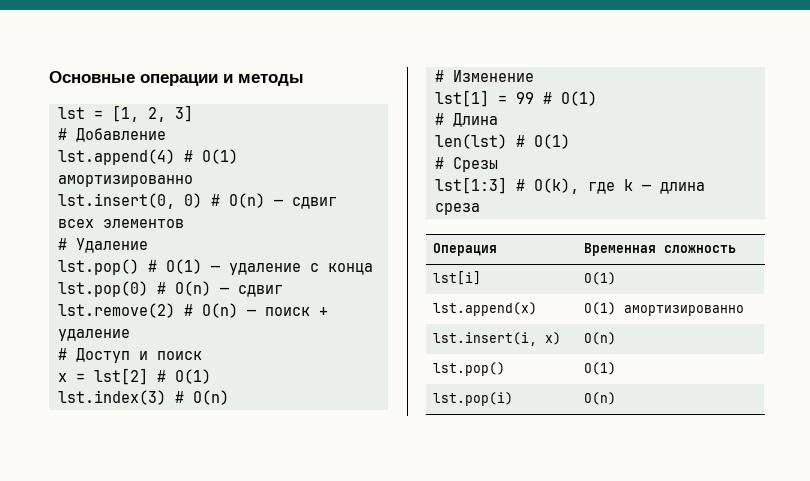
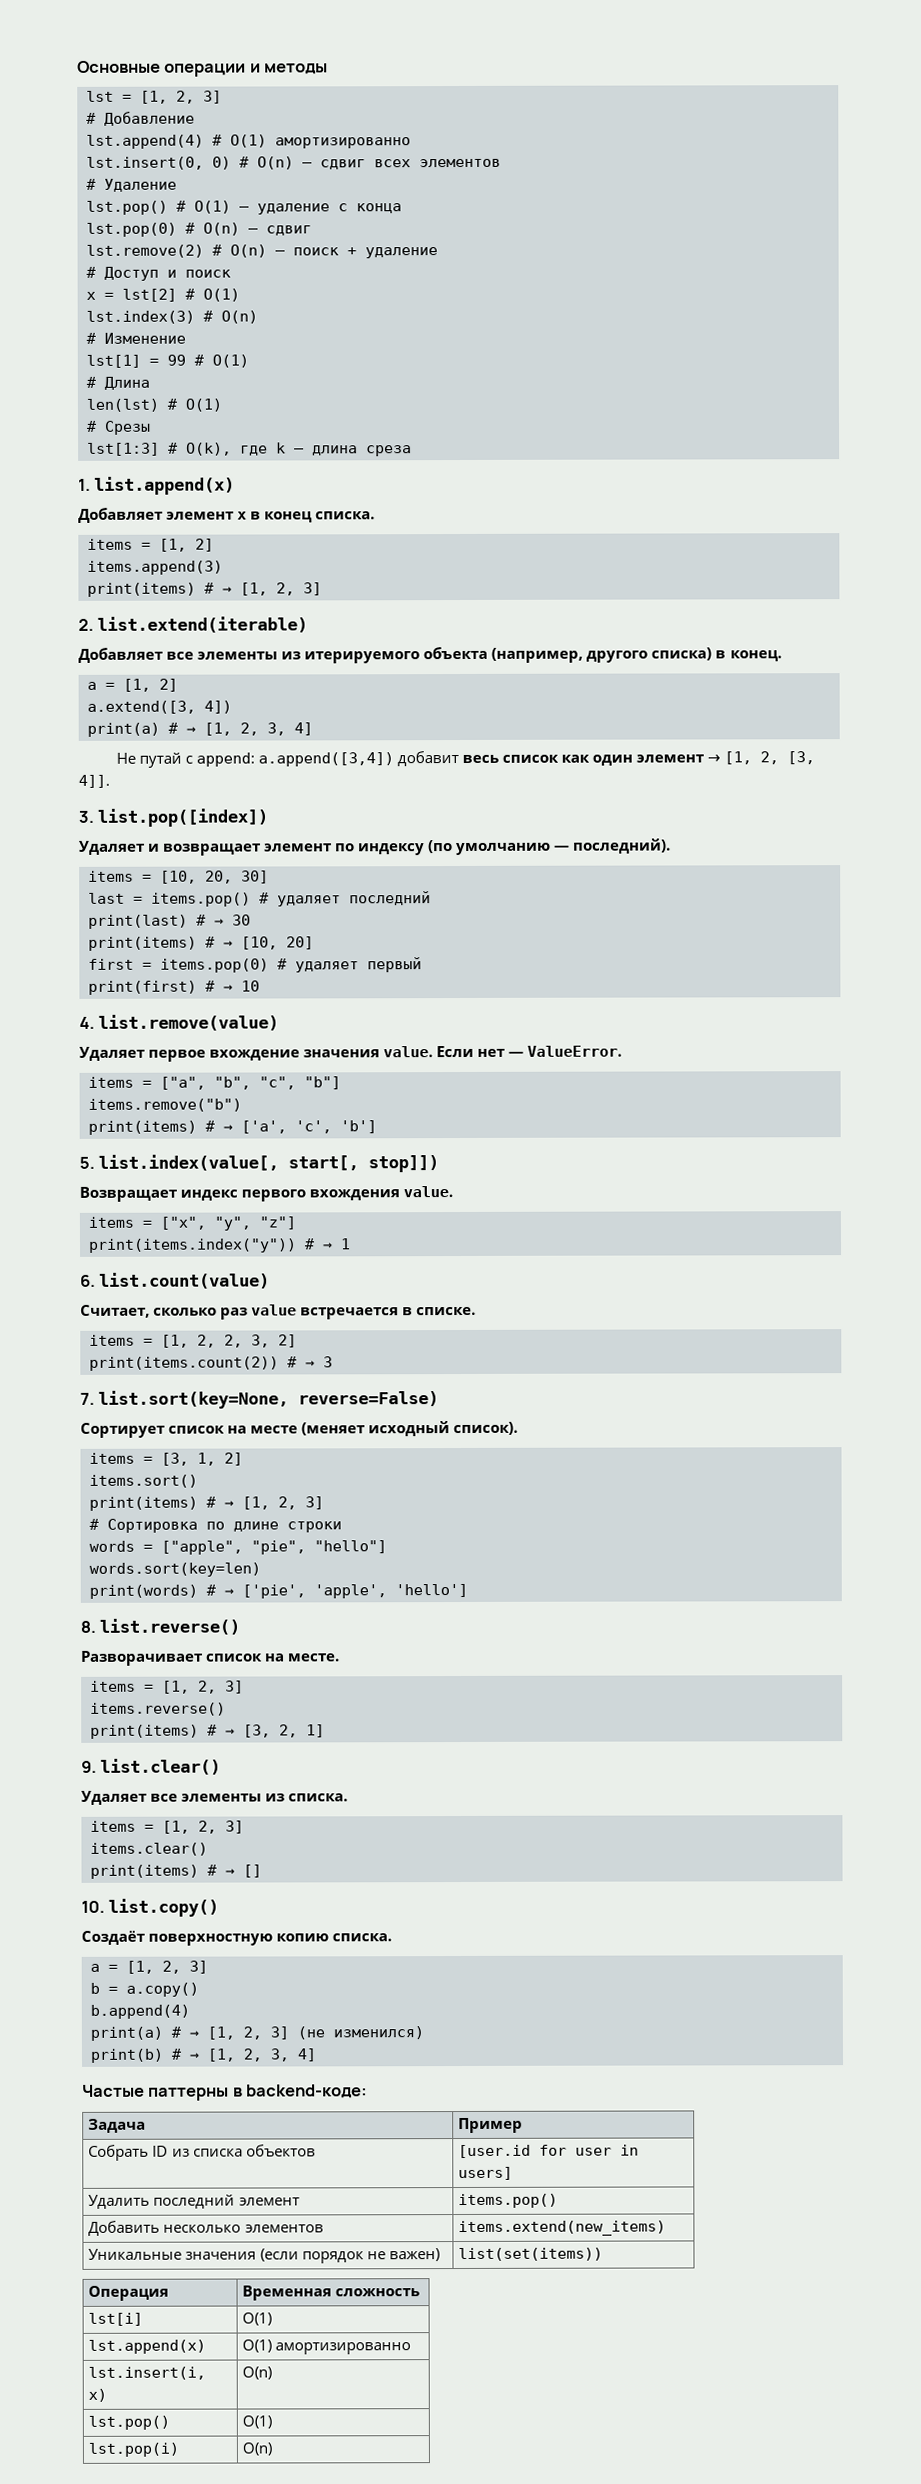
(480, 209) none -> [78,476,236,495] [78,507,376,523] [87,538,214,552] [87,560,223,575] [87,582,322,597] [78,616,309,633] [78,646,782,664] [87,678,178,692] [87,700,232,714] [87,722,313,737] [115,751,816,768] [78,774,110,788] [78,808,269,827] [79,838,672,856] [88,870,269,884] [88,891,431,907] [88,914,251,929] [88,936,314,951] [88,957,422,973] [88,980,260,995] [79,1014,280,1031] [79,1045,623,1062] [88,1076,341,1090] [88,1098,242,1112] [88,1120,377,1135] [79,1154,440,1173] [79,1186,454,1202] [88,1216,296,1231] [88,1238,351,1253] [80,1272,271,1289] [80,1304,477,1320] [89,1334,297,1348] [89,1356,333,1371] [80,1390,440,1409] [80,1421,519,1438] [89,1452,243,1466] [89,1474,198,1488] [89,1496,324,1511] [89,1518,342,1533] [89,1540,387,1555] [89,1562,261,1577] [89,1583,468,1599] [80,1618,241,1635] [80,1650,341,1666] [90,1680,244,1694] [90,1702,226,1716] [90,1724,325,1739] [81,1758,222,1775] [81,1790,349,1805] [90,1820,244,1834] [90,1842,208,1856] [90,1864,262,1879] [81,1898,220,1917] [81,1930,393,1946] [90,1960,208,1974] [90,1982,199,1997] [90,2004,190,2019] [90,2026,424,2041] [90,2048,317,2063] [82,2084,369,2101] [88,2118,147,2133] [458,2117,524,2134] [88,2144,316,2161] [458,2144,640,2159] [458,2166,514,2181] [88,2194,300,2209] [458,2193,559,2209] [88,2220,324,2236] [458,2220,667,2237] [88,2248,440,2264] [458,2247,604,2262] // 1. list.append(x) // Добавляет элемент x в конец списка. // items = [1, 2] // items.append(3) // print(items) # → [1, 2, 3] // 2. list.extend(iterable) // Добавляет все элементы из итерируемого объекта (например, другого списка) в конец. // a = [1, 2] // a.extend([3, 4]) // print(a) # → [1, 2, 3, 4] // Не путай с append: a.append([3,4]) добавит весь список как один элемент → [1, 2, [3, 4]]. // 3. list.pop([index]) // Удаляет и возвращает элемент по индексу (по умолчанию — последний). // items = [10, 20, 30] // last = items.pop() # удаляет последний // print(last) # → 30 // print(items) # → [10, 20] // first = items.pop(0) # удаляет первый // print(first) # → 10 // 4. list.remove(value) // Удаляет первое вхождение значения value. Если нет — ValueError. // items = ["a", "b", "c", "b"] // items.remove("b") // print(items) # → ['a', 'c', 'b'] // 5. list.index(value[, start[, stop]]) // Возвращает индекс первого вхождения value. // items = ["x", "y", "z"] // print(items.index("y")) # → 1 // 6. list.count(value) // Считает, сколько раз value встречается в списке. // items = [1, 2, 2, 3, 2] // print(items.count(2)) # → 3 // 7. list.sort(key=None, reverse=False) // Сортирует список на месте (меняет исходный список). // items = [3, 1, 2] // items.sort() // print(items) # → [1, 2, 3] // # Сортировка по длине строки // words = ["apple", "pie", "hello"] // words.sort(key=len) // print(words) # → ['pie', 'apple', 'hello'] // 8. list.reverse() // Разворачивает список на месте. // items = [1, 2, 3] // items.reverse() // print(items) # → [3, 2, 1] // 9. list.clear() // Удаляет все элементы из списка. // items = [1, 2, 3] // items.clear() // print(items) # → [] // 10. list.copy() // Создаёт поверхностную копию списка. // a = [1, 2, 3] // b = a.copy() // b.append(4) // print(a) # → [1, 2, 3] (не изменился) // print(b) # → [1, 2, 3, 4] // Частые паттерны в backend-коде: // Задача | Пример // Собрать ID из списка объектов | [user.id for user in users] // Удалить последний элемент | items.pop() // Добавить несколько элементов | items.extend(new_items) // Уникальные значения (если порядок не важен) | list(set(items))

